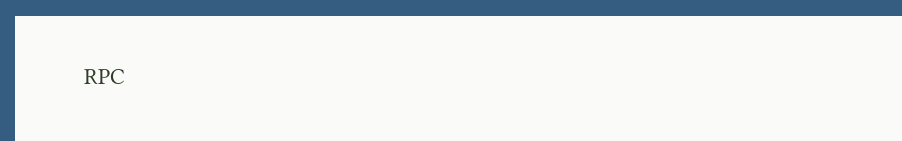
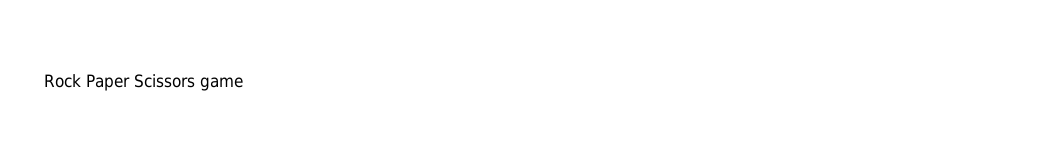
[84,69,125,84] RPC -> [44,74,243,91] Rock Paper Scissors game

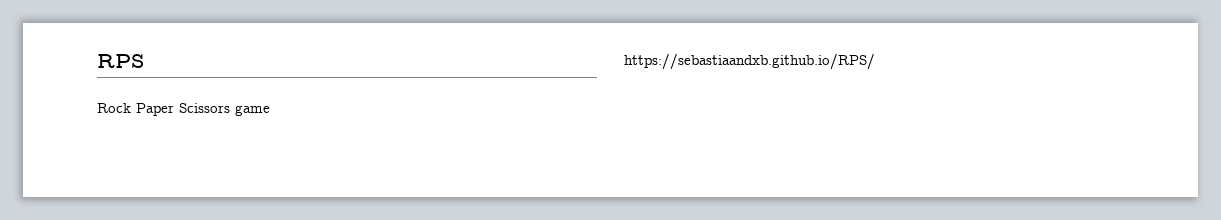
(44, 81) none -> [97,54,144,68] RPS //
(243, 84) none -> [624,53,875,70] // https://sebastiaandxb.github.io/RPS/

